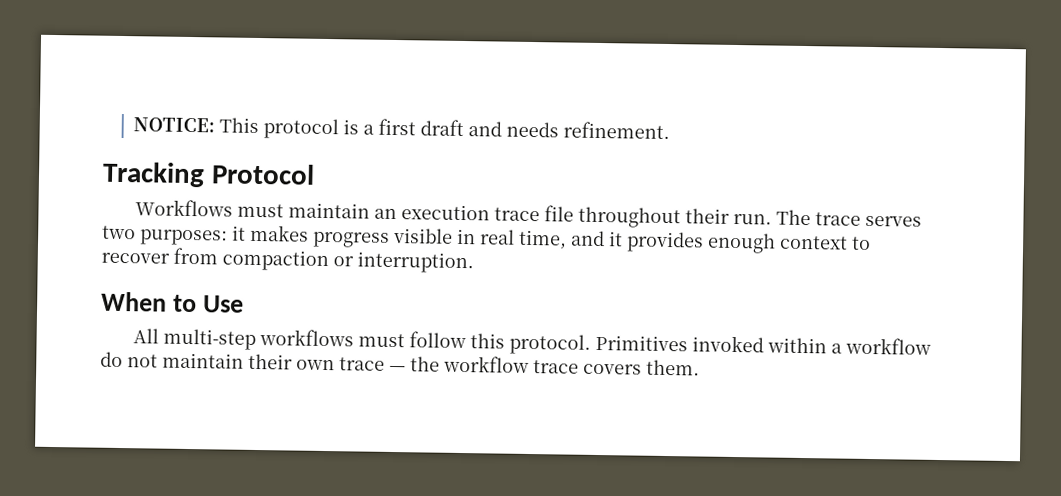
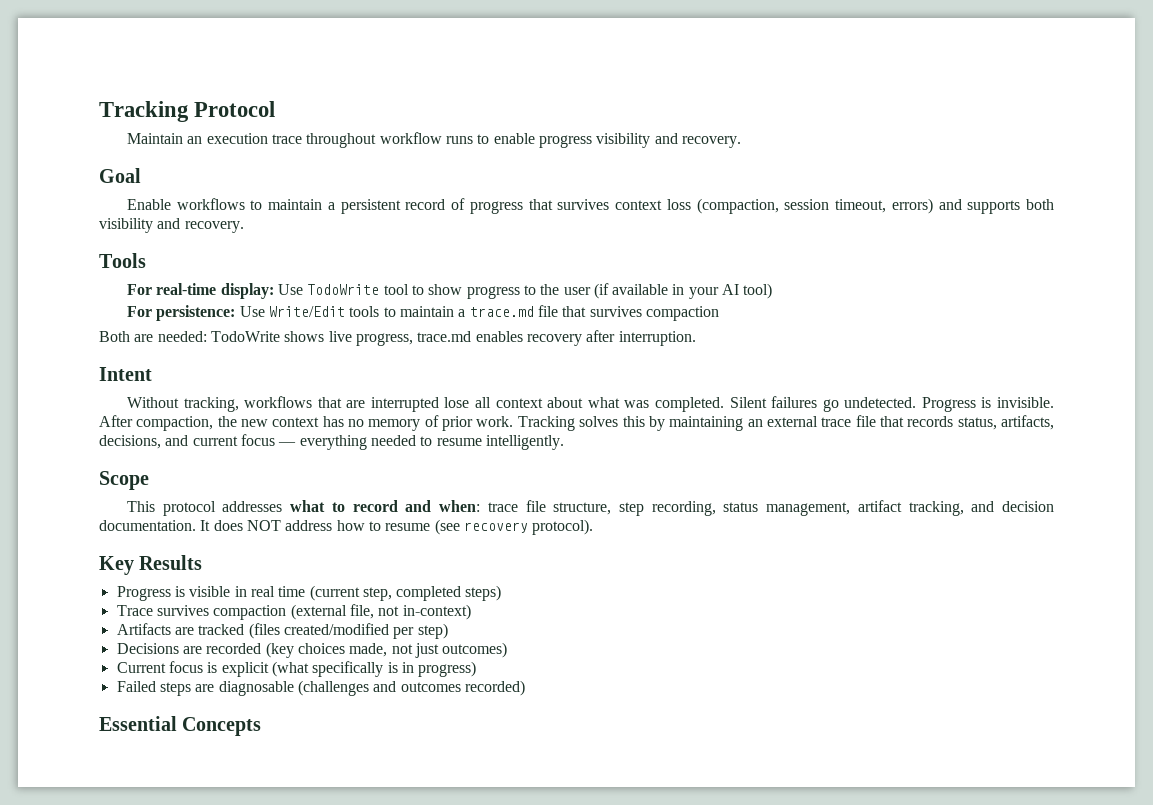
[133,117,671,140] [102,161,315,188] [135,199,923,229] [102,224,871,254] [101,247,474,274] [101,291,244,313] [133,328,932,355] [100,351,700,376] NOTICE: This protocol is a first draft and needs refinement. // Tracking Protocol // Workflows must maintain an execution trace file throughout their run. The trace serves two purposes: it makes progress visible in real time, and it provides enough context to recover from compaction or interruption. // When to Use // All multi-step workflows must follow this protocol. Primitives invoked within a workflow do not maintain their own trace — the workflow trace covers them. -> [99,101,276,122] [127,132,741,148] [99,168,141,183] [127,198,1054,214] [99,218,244,233] [99,253,146,268] [127,283,773,299] [127,305,719,321] [99,330,696,346] [99,367,152,381] [127,396,1055,412] [99,415,1054,431] [99,434,564,450] [99,471,149,490] [127,500,1054,516] [99,519,594,535] [99,555,203,575] [116,585,502,601] [116,604,471,620] [116,623,448,639] [116,642,508,658] [116,661,477,677] [116,680,525,696] [99,716,262,736] Tracking Protocol // Maintain an execution trace throughout workflow runs to enable progress visibility and recovery. // Goal // Enable workflows to maintain a persistent record of progress that survives context loss (compaction, session timeout, errors) and supports both visibility and recovery. // Tools // For real-time display: Use TodoWrite tool to show progress to the user (if available in your AI tool) // For persistence: Use Write/Edit tools to maintain a trace.md file that survives compaction // Both are needed: TodoWrite shows live progress, trace.md enables recovery after interruption. // Intent // Without tracking, workflows that are interrupted lose all context about what was completed. Silent failures go undetected. Progress is invisible. After compaction, the new context has no memory of prior work. Tracking solves this by maintaining an external trace file that records status, artifacts, decisions, and current focus — everything needed to resume intelligently. // Scope // This protocol addresses what to record and when: trace file structure, step recording, status management, artifact tracking, and decision documentation. It does NOT address how to resume (see recovery protocol). // Key Results // Progress is visible in real time (current step, completed steps) // Trace survives compaction (external file, not in-context) // Artifacts are tracked (files created/modified per step) // Decisions are recorded (key choices made, not just outcomes) // Current focus is explicit (what specifically is in progress) // Failed steps are diagnosable (challenges and outcomes recorded) // Essential Concepts

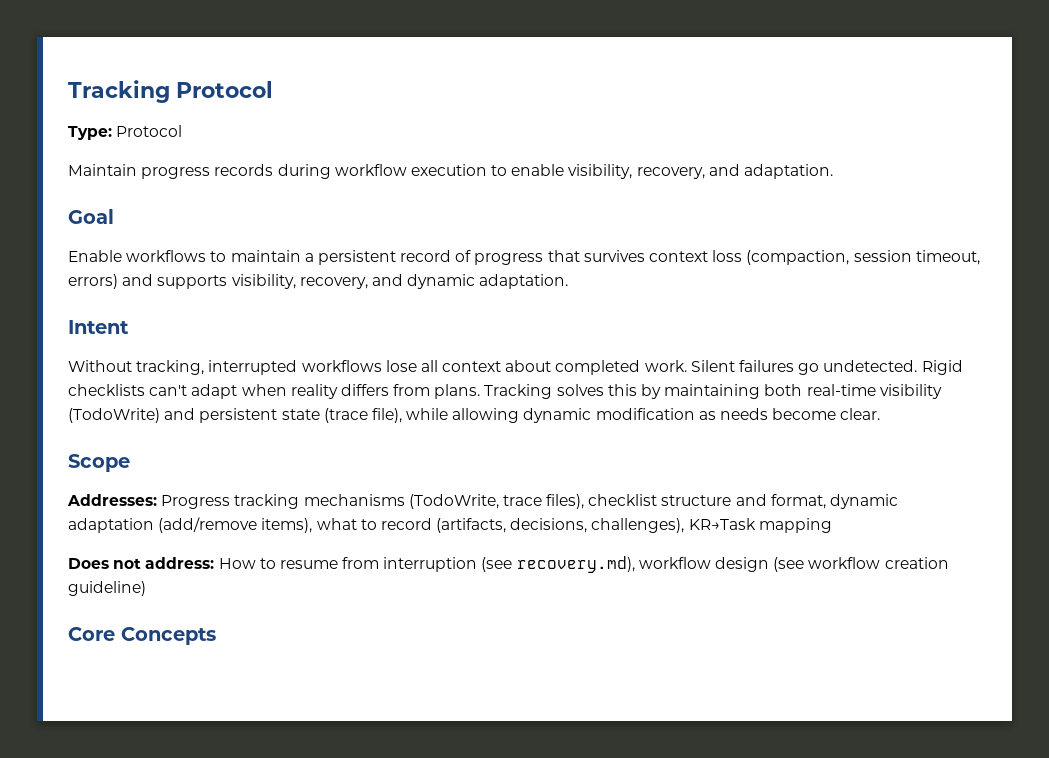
(276, 109) none -> [68,125,183,140] // Type: Protocol
[187,132,741,148] an execution trace throughout workflow runs to enable progress visibility and recovery. -> [141,164,834,179] progress records during workflow execution to enable visibility, recovery, and adaptation.
[1026,199,1054,210] [99,218,244,233] [99,253,146,268] [127,283,773,299] [127,305,719,321] [99,330,696,346] both visibility and recovery. // Tools // For real-time display: Use TodoWrite tool to show progress to the user (if available in your AI tool) // For persistence: Use Write/Edit tools to maintain a trace.md file that survives compaction // Both are needed: TodoWrite shows live progress, trace.md enables recovery after interruption. -> [231,274,569,289] visibility, recovery, and dynamic adaptation.
[244,396,439,412] workflows that are interrupted -> [208,360,382,375] interrupted workflows
[587,397,724,412] what was completed. -> [555,360,687,375] completed work.
[921,397,1055,412] [99,415,514,431] Progress is invisible. After compaction, the new context has no memory of prior work. -> [921,360,963,375] [68,384,481,399] Rigid checklists can't adapt when reality differs from plans.
[747,415,1054,430] [99,434,564,450] [99,471,149,490] [127,500,1054,516] [99,519,594,535] [99,555,203,575] [116,585,502,601] [116,604,471,620] [116,623,448,639] [116,642,508,658] [116,661,477,677] [116,680,525,696] [99,716,177,731] an external trace file that records status, artifacts, decisions, and current focus — everything needed to resume intelligently. // Scope // This protocol addresses what to record and when: trace file structure, step recording, status management, artifact tracking, and decision documentation. It does NOT address how to resume (see recovery protocol). // Key Results // Progress is visible in real time (current step, completed steps) // Trace survives compaction (external file, not in-context) // Artifacts are tracked (files created/modified per step) // Decisions are recorded (key choices made, not just outcomes) // Current focus is explicit (what specifically is in progress) // Failed steps are diagnosable (challenges and outcomes recorded) // Essential -> [764,384,942,399] [68,408,881,423] [68,454,130,472] [67,494,899,509] [68,517,832,533] [68,556,949,573] [68,581,146,596] [68,627,115,641] both real-time visibility (TodoWrite) and persistent state (trace file), while allowing dynamic modification as needs become clear. // Scope // Addresses: Progress tracking mechanisms (TodoWrite, trace files), checklist structure and format, dynamic adaptation (add/remove items), what to record (artifacts, decisions, challenges), KR→Task mapping // Does not address: How to resume from interruption (see recovery.md), workflow design (see workflow creation guideline) // Core

